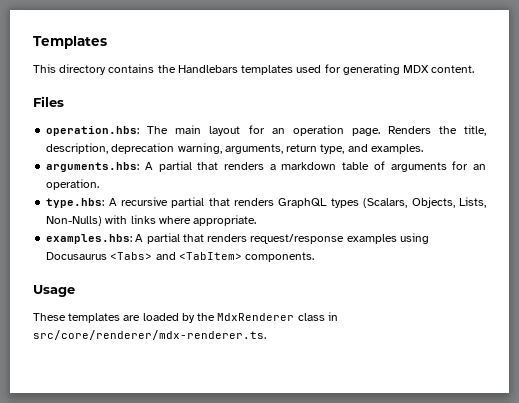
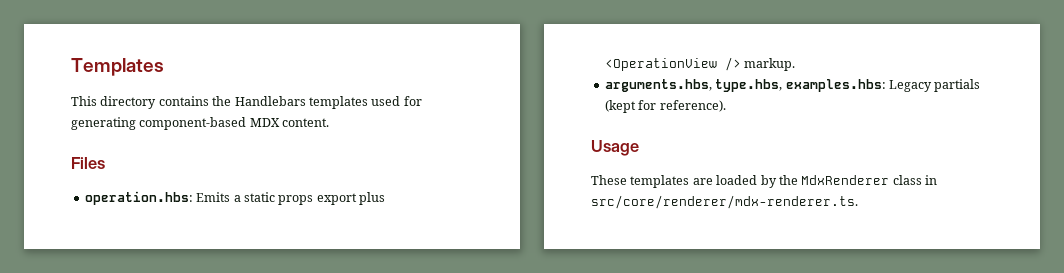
(400, 69) none -> [139,117,247,130] component-based
[147,125,486,136] [46,143,423,154] [46,161,486,172] [46,179,100,190] [46,197,486,208] [46,215,257,226] [46,233,429,244] [46,252,315,262] The main layout for an operation page. Renders the title, description, deprecation warning, arguments, return type, and examples. // arguments.hbs: A partial that renders a markdown table of arguments for an operation. // type.hbs: A recursive partial that renders GraphQL types (Scalars, Objects, Lists, Non-Nulls) with links where appropriate. // examples.hbs: A partial that renders request/response examples using Docusaurus <Tabs> and <TabItem> components. -> [196,192,385,205] [604,57,796,71] [604,79,981,92] [604,100,726,113] Emits a static props export plus <OperationView /> markup. // arguments.hbs, type.hbs, examples.hbs: Legacy partials (kept for reference).

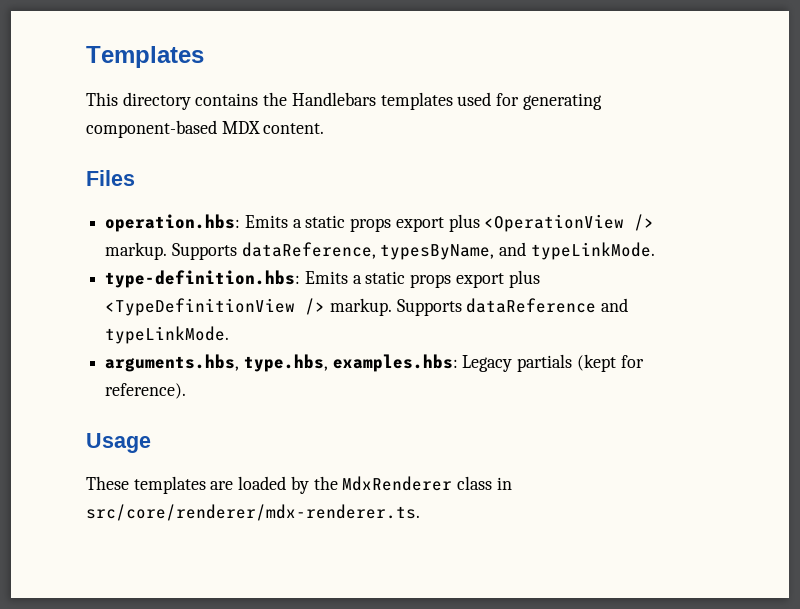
(796, 64) none -> [171,242,655,260] [105,270,540,288] [105,298,629,316] [105,326,230,344] Supports dataReference, typesByName, and typeLinkMode. // type-definition.hbs: Emits a static props export plus <TypeDefinitionView /> markup. Supports dataReference and typeLinkMode.

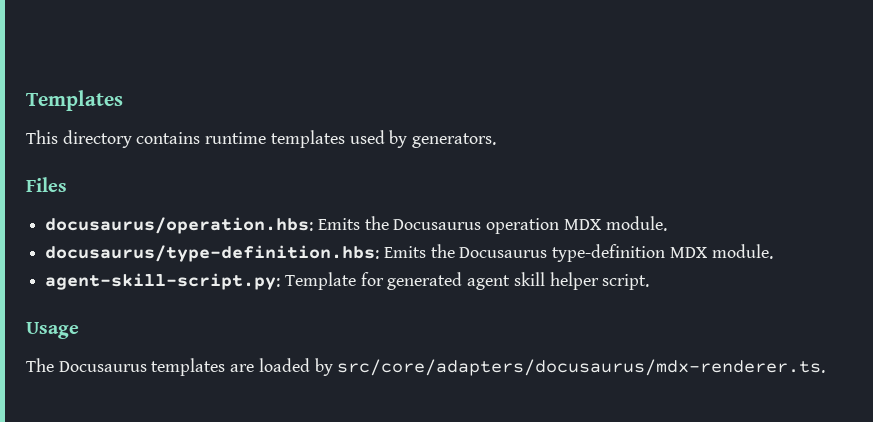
[263,92,602,110] [86,120,325,138] [86,170,135,186] [105,214,655,232] [105,242,655,260] [105,270,540,288] [105,298,629,316] [105,326,230,344] [105,354,644,372] [105,383,187,399] the Handlebars templates used for generating component-based MDX content. // Files // operation.hbs: Emits a static props export plus <OperationView /> markup. Supports dataReference, typesByName, and typeLinkMode. // type-definition.hbs: Emits a static props export plus <TypeDefinitionView /> markup. Supports dataReference and typeLinkMode. // arguments.hbs, type.hbs, examples.hbs: Legacy partials (kept for reference). -> [205,130,497,148] [26,177,67,192] [45,216,667,234] [45,244,773,262] [45,272,650,290] runtime templates used by generators. // Files // docusaurus/operation.hbs: Emits the Docusaurus operation MDX module. // docusaurus/type-definition.hbs: Emits the Docusaurus type-definition MDX module. // agent-skill-script.py: Template for generated agent skill helper script.
[86,476,129,490] These -> [26,358,147,372] The Docusaurus
[313,476,512,491] [86,504,420,521] the MdxRenderer class in src/core/renderer/mdx-renderer.ts. -> [337,359,826,376] src/core/adapters/docusaurus/mdx-renderer.ts.

